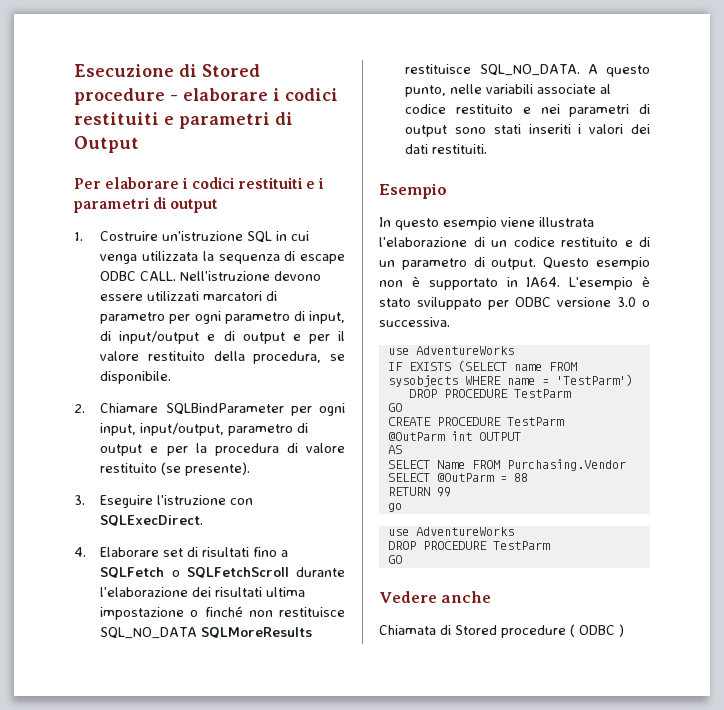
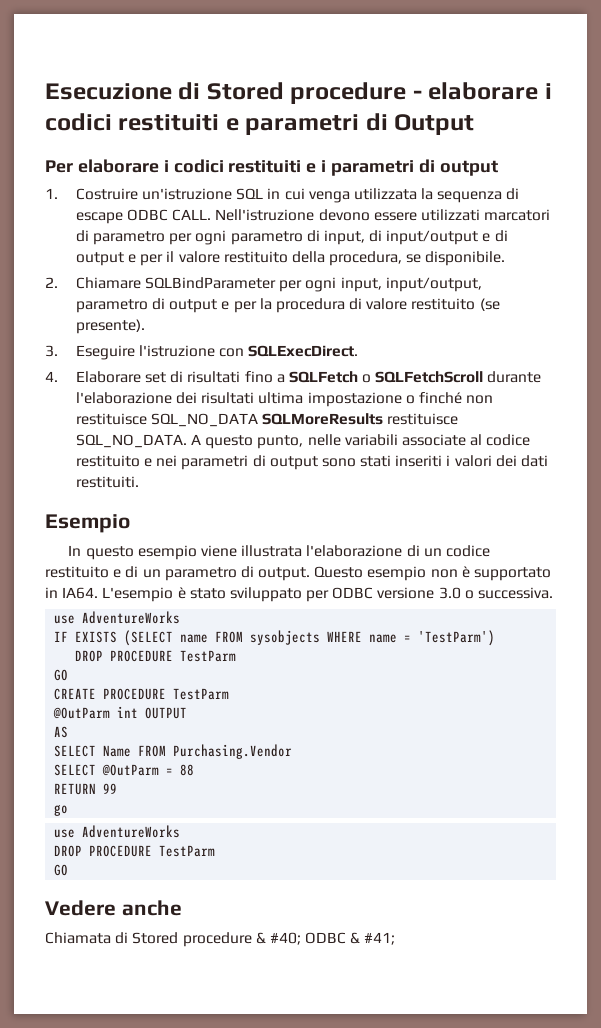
[570,624,624,637] ( ODBC ) -> [255,932,396,945] & #40; ODBC & #41;

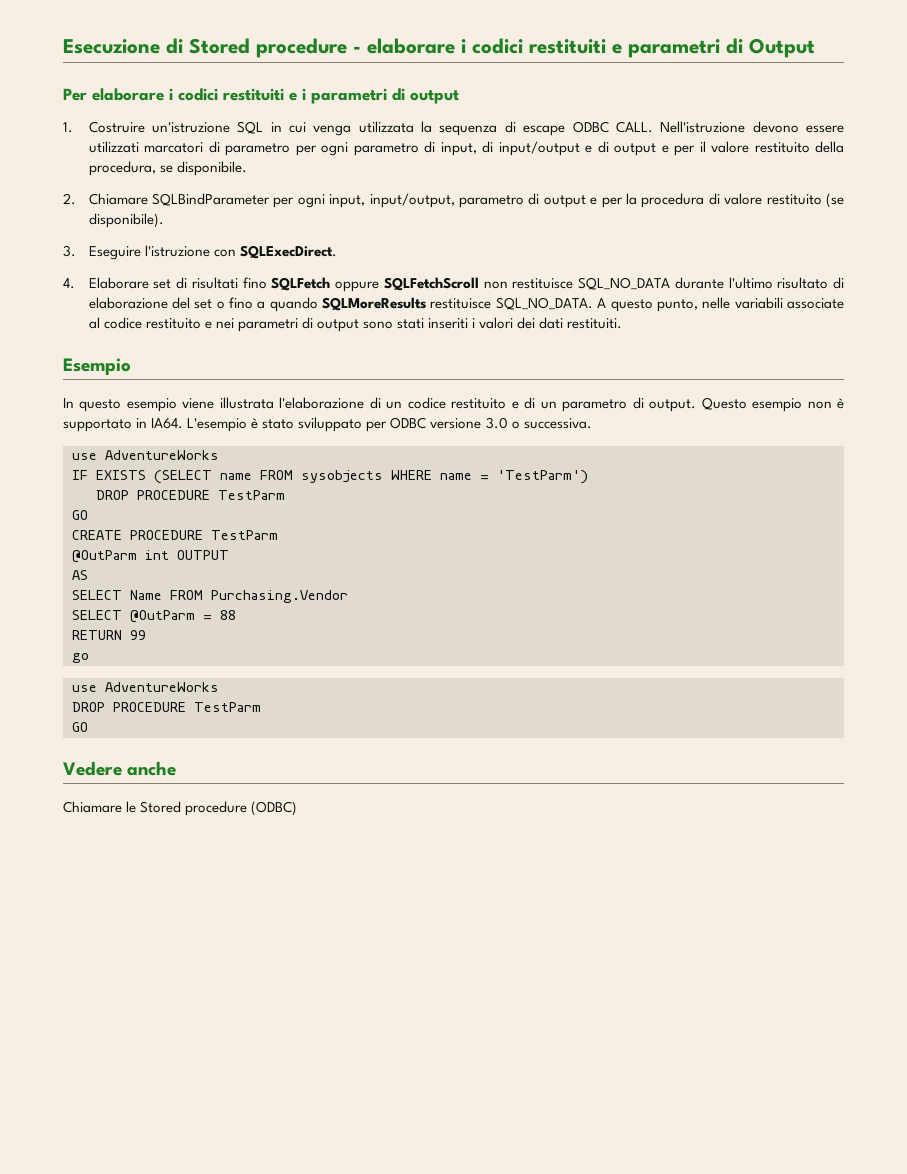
[75,319,145,334] presente). -> [88,213,164,228] disponibile).
[276,371,542,383] [75,392,494,407] [75,413,259,427] a SQLFetch o SQLFetchScroll durante l'elaborazione dei risultati ultima impostazione o finché non restituisce SQL_NO_DATA -> [271,277,845,292] [88,297,318,312] SQLFetch oppure SQLFetchScroll non restituisce SQL_NO_DATA durante l'ultimo risultato di elaborazione del set o fino a quando
[45,932,396,947] Chiamata di Stored procedure & #40; ODBC & #41; -> [63,801,298,816] Chiamare le Stored procedure (ODBC)

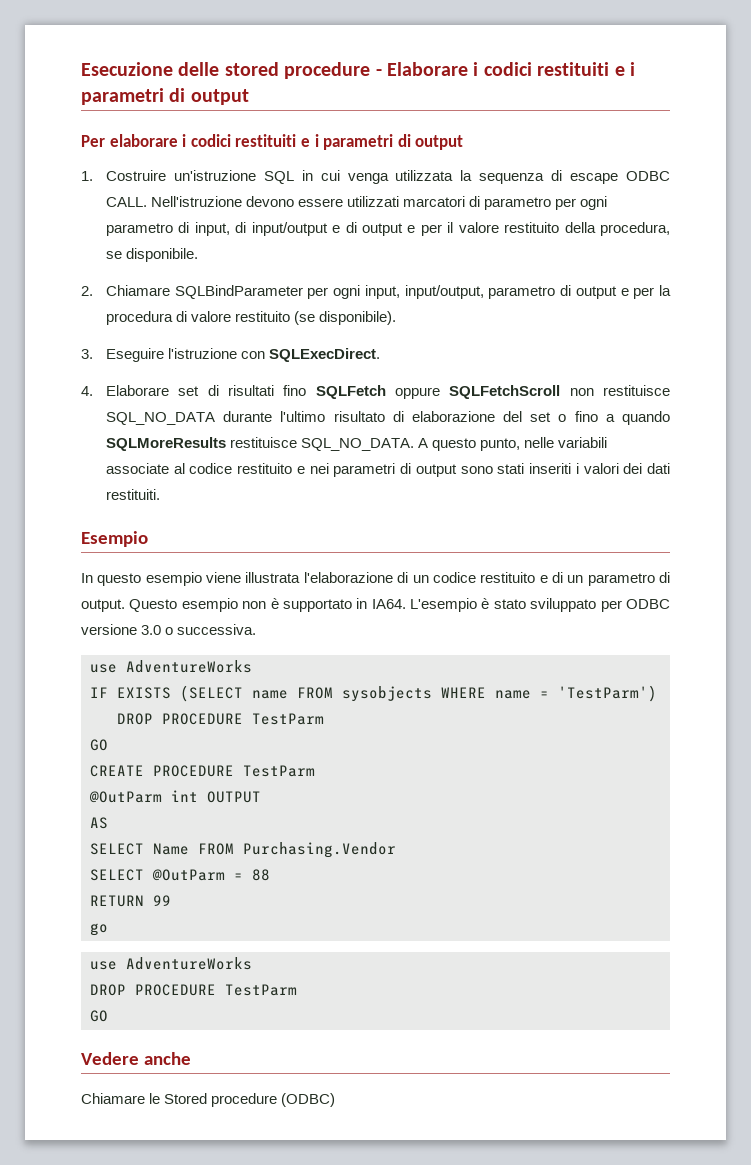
[166,38,250,54] di Stored -> [178,62,279,76] delle stored
[367,38,815,58] elaborare i codici restituiti e parametri di Output -> [387,62,635,76] [81,88,249,105] Elaborare i codici restituiti e i parametri di output

